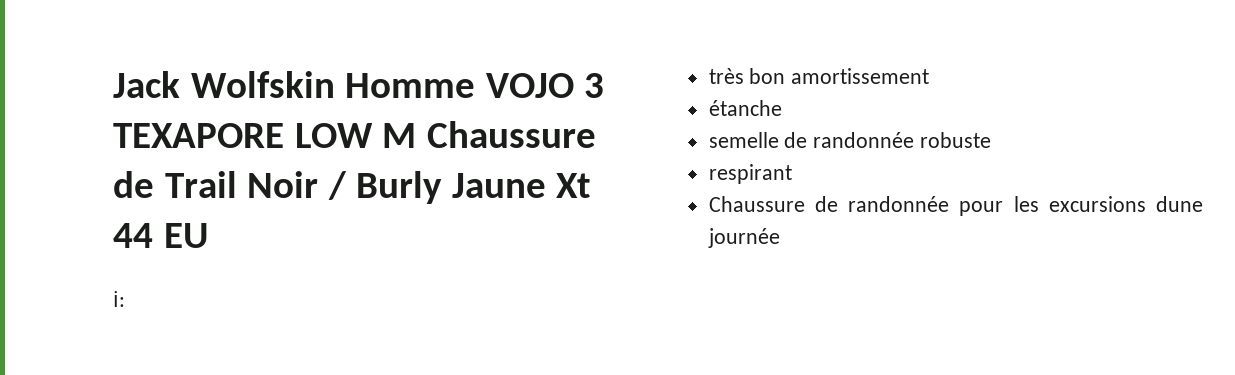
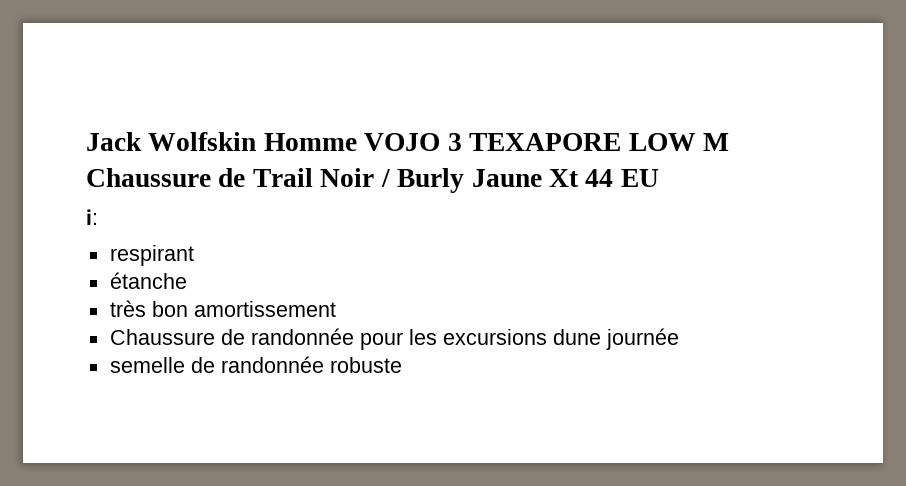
(125, 299) none -> [109,245,194,266] [109,272,187,289] // respirant // étanche
[708,100,782,116] [708,132,992,148] [708,164,792,184] // étanche // semelle de randonnée robuste // respirant -> (336, 309) none
(780, 238) none -> [109,356,402,373] // semelle de randonnée robuste

